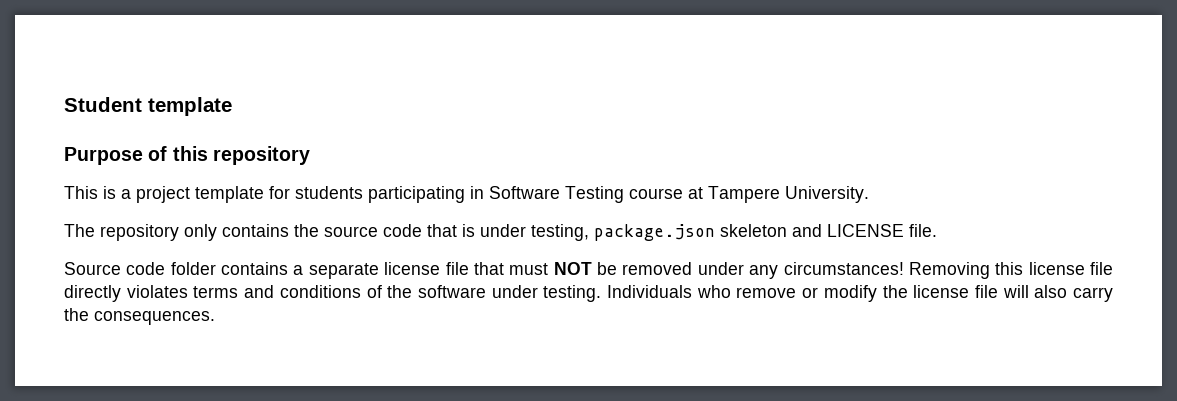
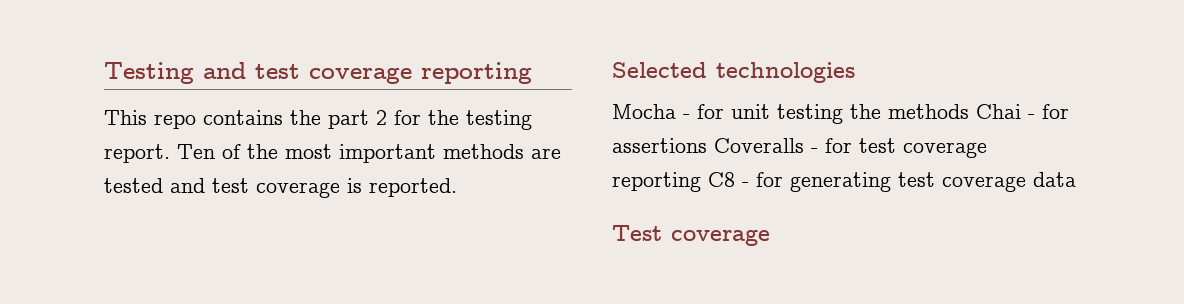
[64,97,232,116] [64,146,310,165] [64,186,869,203] [64,224,937,241] [64,262,1113,279] [64,285,1114,302] [64,308,215,325] Student template // Purpose of this repository // This is a project template for students participating in Software Testing course at Tampere University. // The repository only contains the source code that is under testing, package.json skeleton and LICENSE file. // Source code folder contains a separate license file that must NOT be removed under any circumstances! Removing this license file directly violates terms and conditions of the software under testing. Individuals who remove or modify the license file will also carry the consequences. -> [104,62,532,84] [104,110,532,130] [104,144,561,163] [104,178,457,198] [612,62,855,83] [612,104,1069,124] [612,138,987,158] [612,172,1076,192] [612,225,770,246] Testing and test coverage reporting // This repo contains the part 2 for the testing report. Ten of the most important methods are tested and test coverage is reported. // Selected technologies // Mocha - for unit testing the methods Chai - for assertions Coveralls - for test coverage reporting C8 - for generating test coverage data // Test coverage

